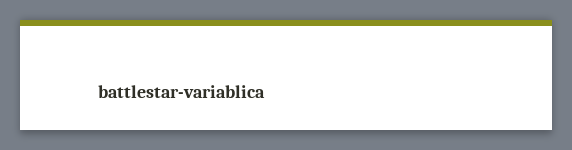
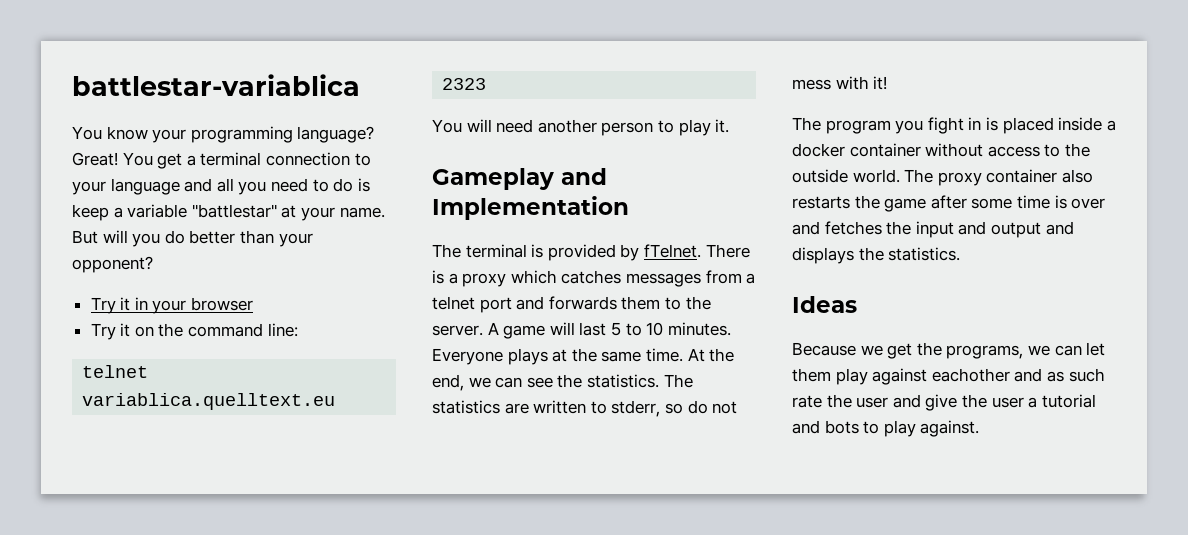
(265, 91) none -> [72,126,375,143] [72,152,371,169] [72,178,370,195] [72,204,385,221] [72,230,313,247] [72,256,153,273] [90,297,254,314] [90,323,298,340] [82,365,149,378] [82,393,336,410] [442,78,487,90] [432,119,730,136] [432,168,607,190] [432,196,629,220] [432,244,750,261] [432,270,756,287] [432,296,711,313] [432,322,731,339] [432,348,735,365] [432,374,693,391] [432,400,738,417] [792,76,888,90] [792,117,1116,134] [792,143,1090,157] [792,169,1093,186] [792,195,1106,212] [792,221,1074,238] [792,247,961,264] [792,296,857,313] [792,342,1106,359] [792,368,1105,385] [792,394,1096,411] [792,420,980,437] // You know your programming language? Great! You get a terminal connection to your language and all you need to do is keep a variable "battlestar" at your name. But will you do better than your opponent? // Try it in your browser // Try it on the command line: // telnet variablica.quelltext.eu 2323 // You will need another person to play it. // Gameplay and Implementation // The terminal is provided by fTelnet. There is a proxy which catches messages from a telnet port and forwards them to the server. A game will last 5 to 10 minutes. Everyone plays at the same time. At the end, we can see the statistics. The statistics are written to stderr, so do not mess with it! // The program you fight in is placed inside a docker container without access to the outside world. The proxy container also restarts the game after some time is over and fetches the input and output and displays the statistics. // Ideas // Because we get the programs, we can let them play against eachother and as such rate the user and give the user a tutorial and bots to play against.

